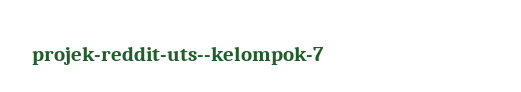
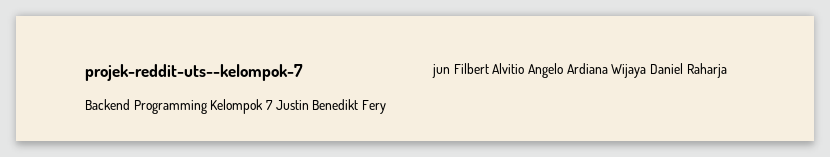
(324, 55) none -> [85,99,386,114] [432,63,727,78] // Backend Programming Kelompok 7 Justin Benedikt Fery jun Filbert Alvitio Angelo Ardiana Wijaya Daniel Raharja

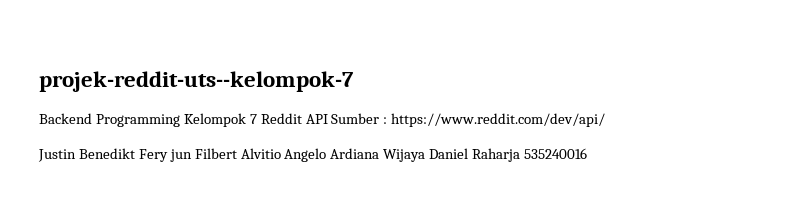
(273, 105) none -> [260,113,606,127] Reddit API Sumber : https://www.reddit.com/dev/api/ //
(727, 70) none -> [524,148,588,159] 535240016

